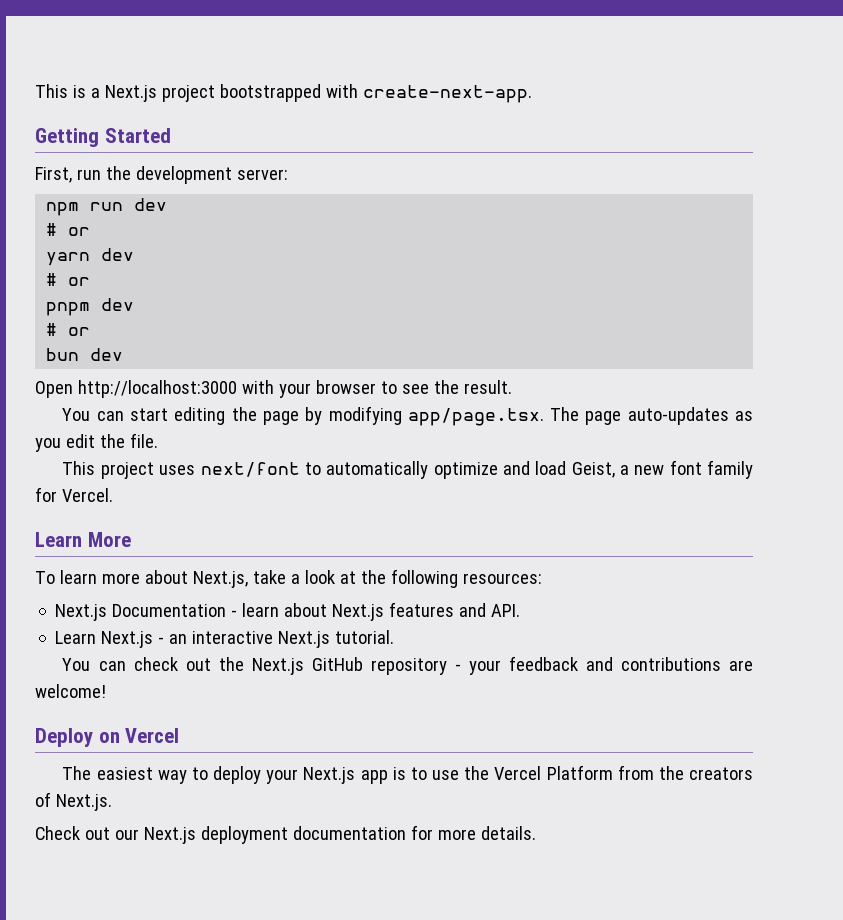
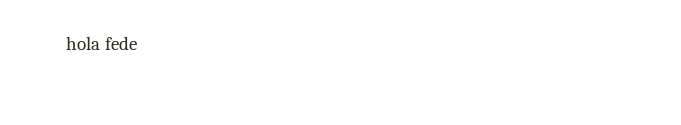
[35,84,532,103] [35,128,171,147] [35,166,288,184] [46,198,168,216] [46,223,91,236] [46,248,135,266] [46,273,91,286] [46,298,135,316] [46,323,91,336] [46,348,124,361] [35,380,512,398] [62,406,753,426] [35,433,158,452] [62,460,754,479] [35,487,113,502] [35,532,131,547] [35,569,542,588] [55,602,521,621] [55,630,395,648] [62,656,753,675] [35,684,106,698] [35,728,180,747] [62,765,753,784] [35,792,112,811] [35,825,536,844] This is a Next.js project bootstrapped with create-next-app. // Getting Started // First, run the development server: // npm run dev // # or // yarn dev // # or // pnpm dev // # or // bun dev // Open http://localhost:3000 with your browser to see the result. // You can start editing the page by modifying app/page.tsx. The page auto-updates as you edit the file. // This project uses next/font to automatically optimize and load Geist, a new font family for Vercel. // Learn More // To learn more about Next.js, take a look at the following resources: // Next.js Documentation - learn about Next.js features and API. // Learn Next.js - an interactive Next.js tutorial. // You can check out the Next.js GitHub repository - your feedback and contributions are welcome! // Deploy on Vercel // The easiest way to deploy your Next.js app is to use the Vercel Platform from the creators of Next.js. // Check out our Next.js deployment documentation for more details. -> [66,36,138,50] hola fede

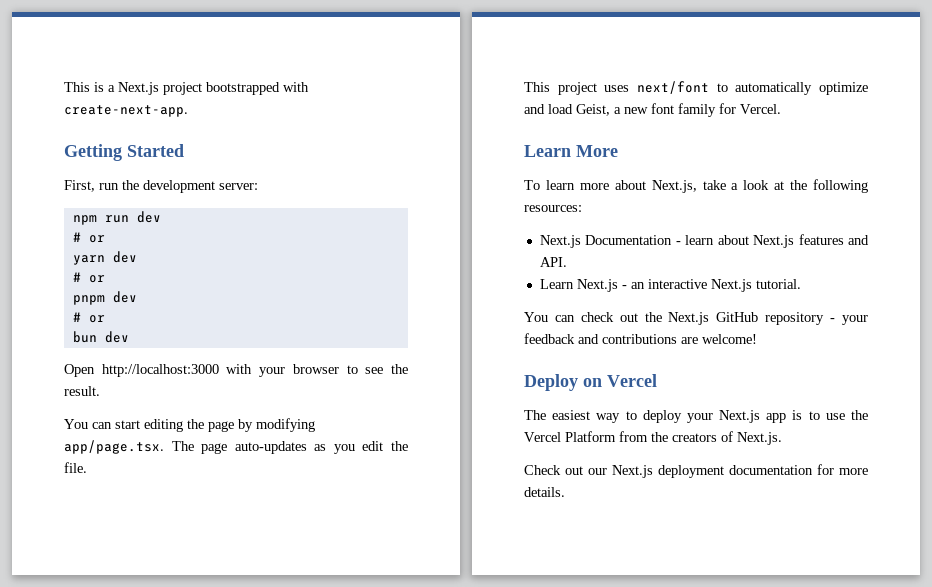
[66,36,138,50] hola fede -> [64,82,309,95] [64,105,188,117] [64,144,184,161] [64,180,258,193] [72,211,161,225] [72,232,105,243] [72,251,137,265] [72,272,105,283] [72,291,137,305] [72,312,105,323] [72,331,129,343] [64,364,409,377] [64,386,100,396] [64,418,315,432] [64,440,408,454] [64,462,87,473] [524,81,868,95] [524,103,781,117] [524,145,618,157] [524,179,868,193] [524,205,582,212] [539,234,869,248] [539,257,567,267] [539,279,801,292] [524,312,868,325] [524,333,757,344] [524,374,657,391] [524,410,868,423] [524,431,782,445] [524,464,868,478] [524,487,565,497] This is a Next.js project bootstrapped with create-next-app. // Getting Started // First, run the development server: // npm run dev // # or // yarn dev // # or // pnpm dev // # or // bun dev // Open http://localhost:3000 with your browser to see the result. // You can start editing the page by modifying app/page.tsx. The page auto-updates as you edit the file. // This project uses next/font to automatically optimize and load Geist, a new font family for Vercel. // Learn More // To learn more about Next.js, take a look at the following resources: // Next.js Documentation - learn about Next.js features and API. // Learn Next.js - an interactive Next.js tutorial. // You can check out the Next.js GitHub repository - your feedback and contributions are welcome! // Deploy on Vercel // The easiest way to deploy your Next.js app is to use the Vercel Platform from the creators of Next.js. // Check out our Next.js deployment documentation for more details.

